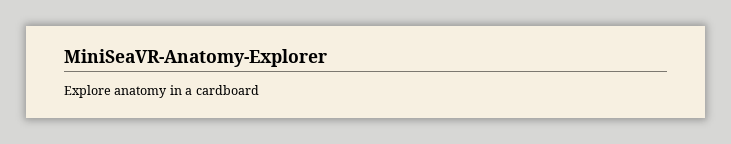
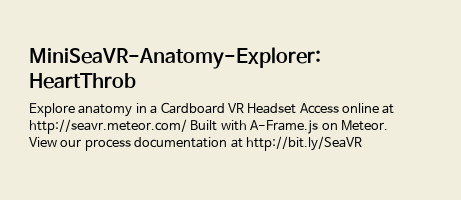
[64,49,327,67] MiniSeaVR-Anatomy-Explorer -> [29,47,321,69] [29,73,136,89] MiniSeaVR-Anatomy-Explorer: HeartThrob
[195,85,259,95] cardboard -> [160,102,395,114] [29,119,388,134] [29,136,362,151] Cardboard VR Headset Access online at http://seavr.meteor.com/ Built with A-Frame.js on Meteor. View our process documentation at http://bit.ly/SeaVR

